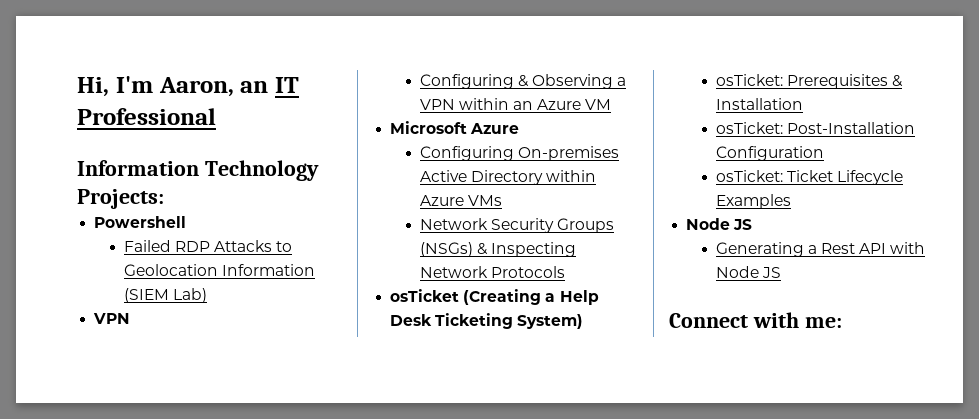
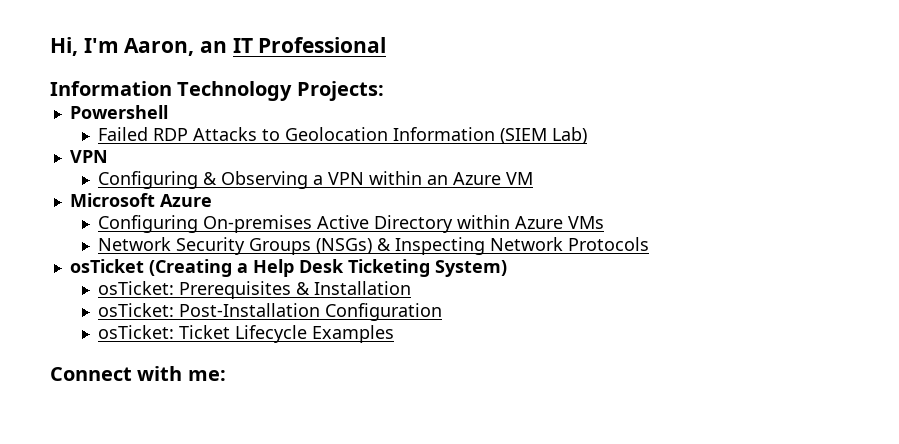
[686,218,753,230] [715,242,926,257] [715,266,781,278] // Node JS // Generating a Rest API with Node JS -> (395, 334) none

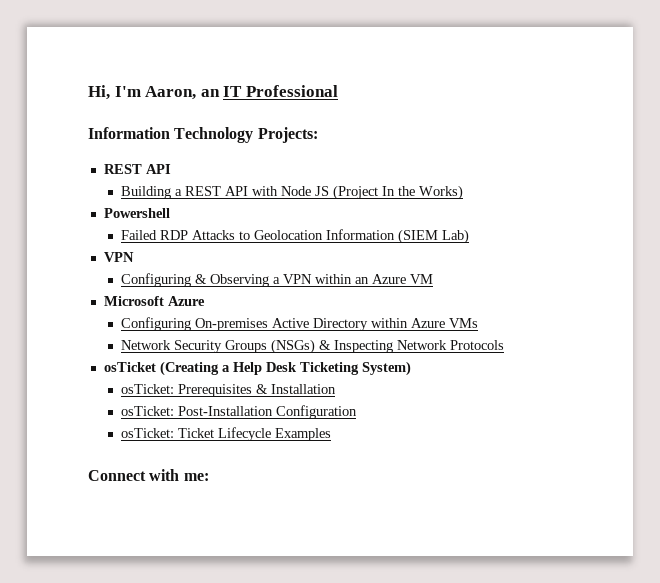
(384, 91) none -> [103,164,171,174] [121,185,464,200] // REST API // Building a REST API with Node JS (Project In the Works)

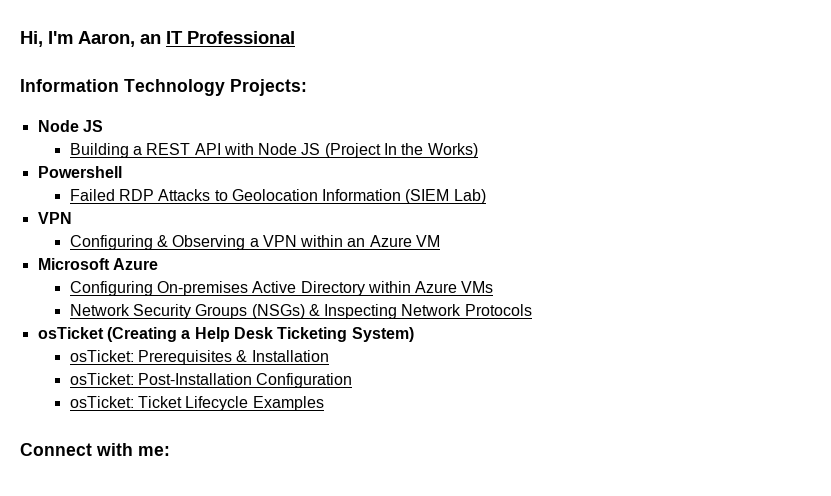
[103,164,171,174] REST API -> [37,120,103,132] Node JS

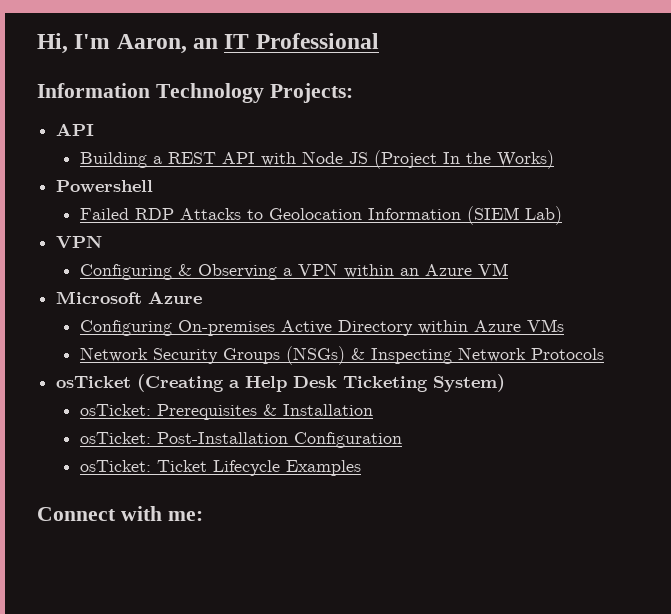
[37,120,103,132] Node JS -> [56,123,95,136] API

